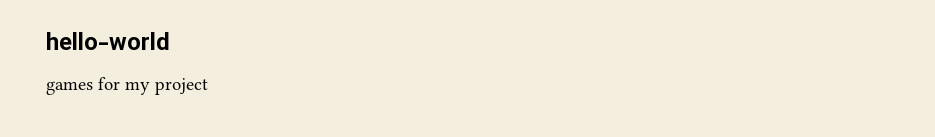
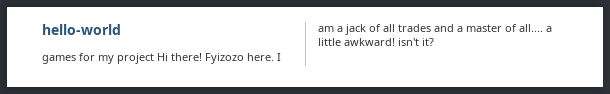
(208, 86) none -> [157,53,281,64] [318,24,552,35] [318,38,434,46] Hi there! Fyizozo here. I am a jack of all trades and a master of all.... a little awkward! isn't it?

